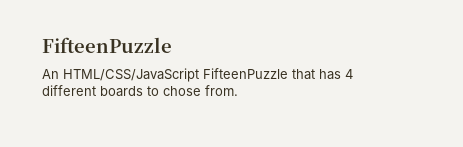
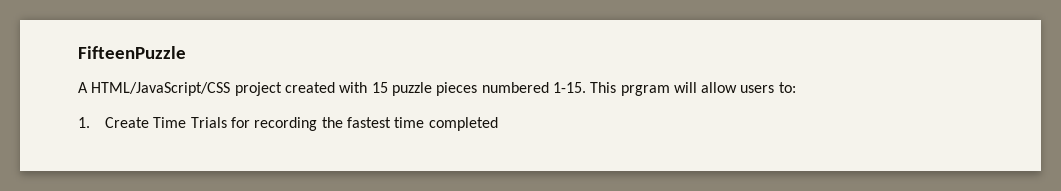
[42,68,353,82] [42,85,238,97] An HTML/CSS/JavaScript FifteenPuzzle that has 4 different boards to chose from. -> [78,82,796,96] [78,117,498,131] A HTML/JavaScript/CSS project created with 15 puzzle pieces numbered 1-15. This prgram will allow users to: // 1. Create Time Trials for recording the fastest time completed

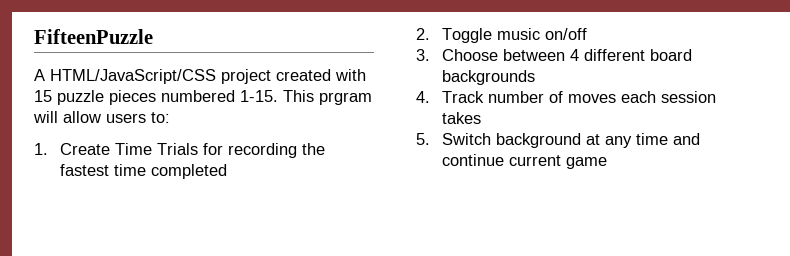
(498, 124) none -> [416,28,587,43] [416,49,692,61] [441,70,535,85] [416,91,716,103] [441,112,481,124] [416,133,700,148] [441,154,607,169] // 2. Toggle music on/off // 3. Choose between 4 different board backgrounds // 4. Track number of moves each session takes // 5. Switch background at any time and continue current game

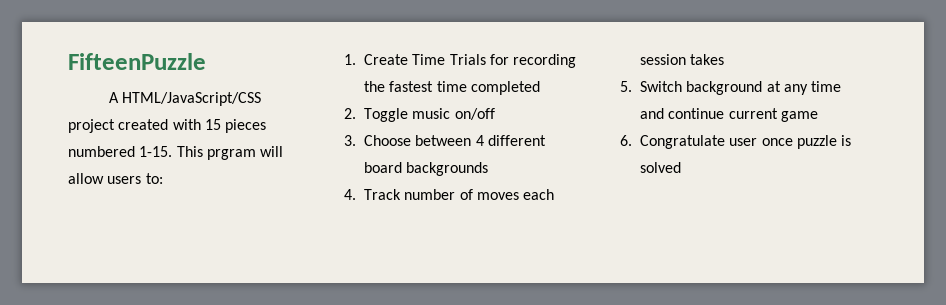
[57,90,104,105] puzzle -> (221, 124) none
(607, 163) none -> [620,135,852,149] [640,162,681,173] // 6. Congratulate user once puzzle is solved

